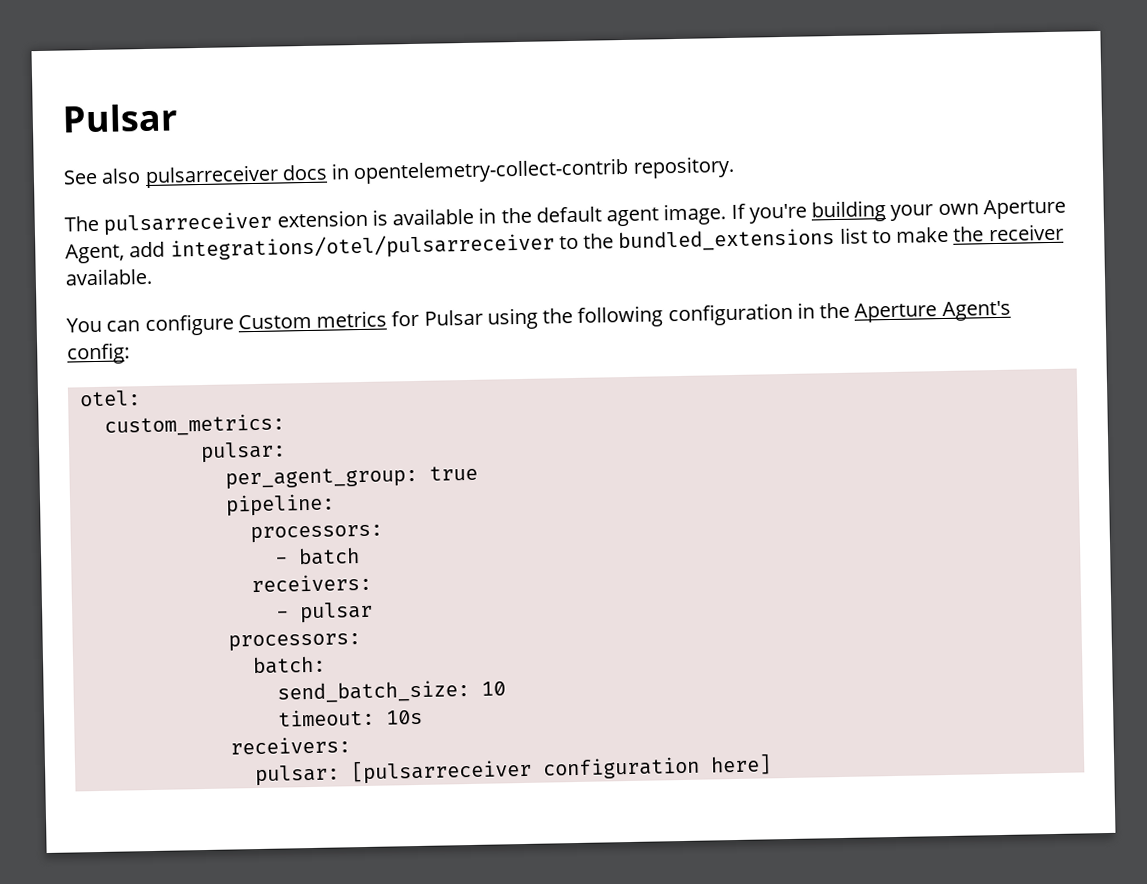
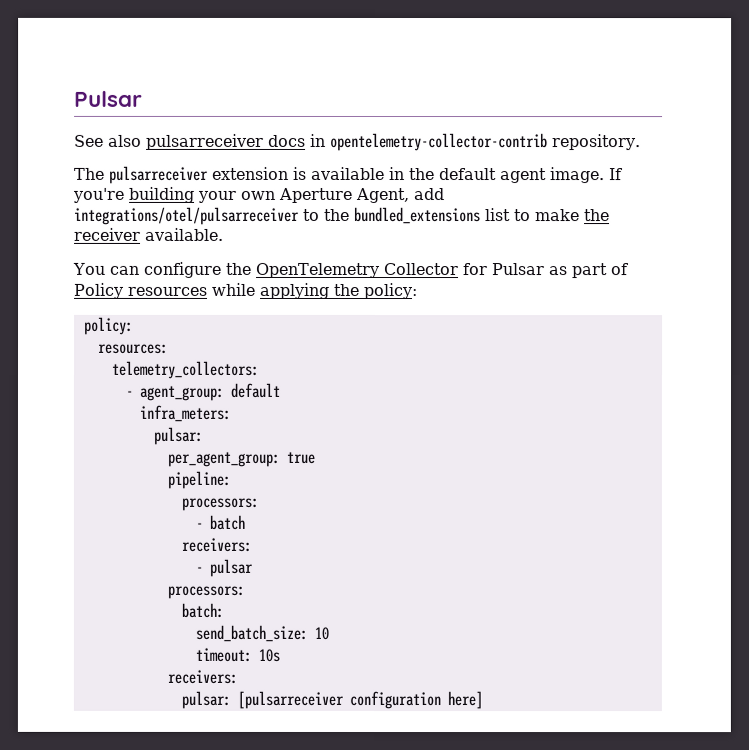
[353,157,630,185] opentelemetry-collect-contrib -> [330,132,548,152] opentelemetry-collector-contrib
[237,300,1011,330] [67,342,130,365] [78,390,141,407] [103,413,285,437] Custom metrics for Pulsar using the following configuration in the Aperture Agent's config: // otel: // custom_metrics: -> [225,262,629,279] [74,282,418,300] [83,316,134,335] [97,343,169,354] [110,360,260,379] [124,382,280,401] [138,404,231,422] the OpenTelemetry Collector for Pulsar as part of Policy resources while applying the policy: // policy: // resources: // telemetry_collectors: // - agent_group: default // infra_meters:

